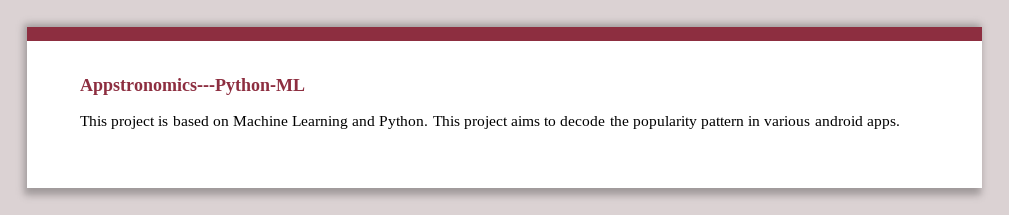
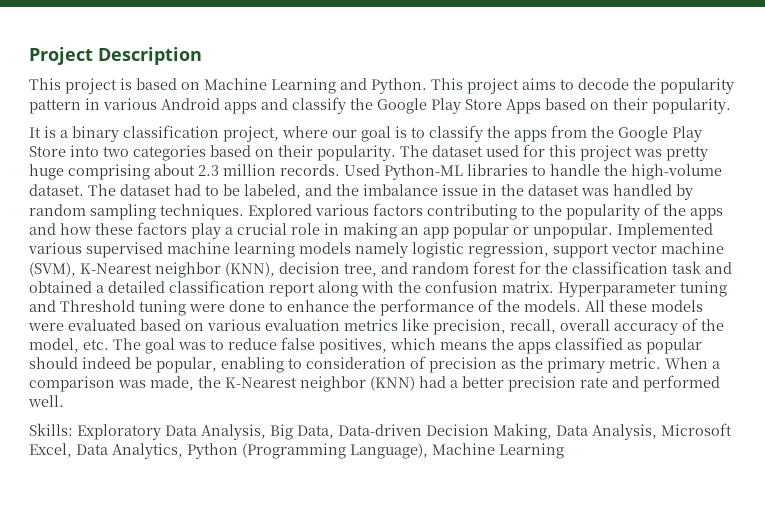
[80,78,305,95] Appstronomics---Python-ML -> [29,47,202,65] Project Description
[814,116,900,129] android apps. -> [161,97,731,114] [29,125,702,142] [29,144,708,161] [29,164,722,180] [29,184,693,200] [29,203,723,220] [29,222,713,239] [28,242,724,258] [29,261,732,278] [29,280,727,297] [29,299,703,316] [28,318,724,335] [29,337,702,354] [29,356,720,373] [29,375,720,392] [28,395,64,407] [29,423,732,440] [29,443,564,459] Android apps and classify the Google Play Store Apps based on their popularity. // It is a binary classification project, where our goal is to classify the apps from the Google Play Store into two categories based on their popularity. The dataset used for this project was pretty huge comprising about 2.3 million records. Used Python-ML libraries to handle the high-volume dataset. The dataset had to be labeled, and the imbalance issue in the dataset was handled by random sampling techniques. Explored various factors contributing to the popularity of the apps and how these factors play a crucial role in making an app popular or unpopular. Implemented various supervised machine learning models namely logistic regression, support vector machine (SVM), K-Nearest neighbor (KNN), decision tree, and random forest for the classification task and obtained a detailed classification report along with the confusion matrix. Hyperparameter tuning and Threshold tuning were done to enhance the performance of the models. All these models were evaluated based on various evaluation metrics like precision, recall, overall accuracy of the model, etc. The goal was to reduce false positives, which means the apps classified as popular should indeed be popular, enabling to consideration of precision as the primary metric. When a comparison was made, the K-Nearest neighbor (KNN) had a better precision rate and performed well. // Skills: Exploratory Data Analysis, Big Data, Data-driven Decision Making, Data Analysis, Microsoft Excel, Data Analytics, Python (Programming Language), Machine Learning

